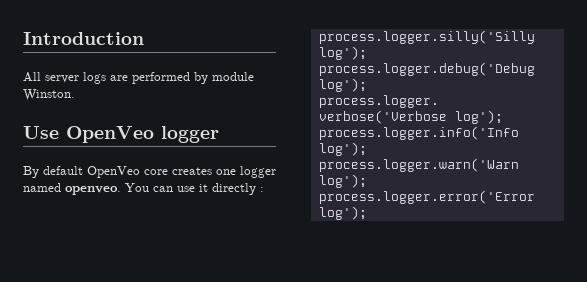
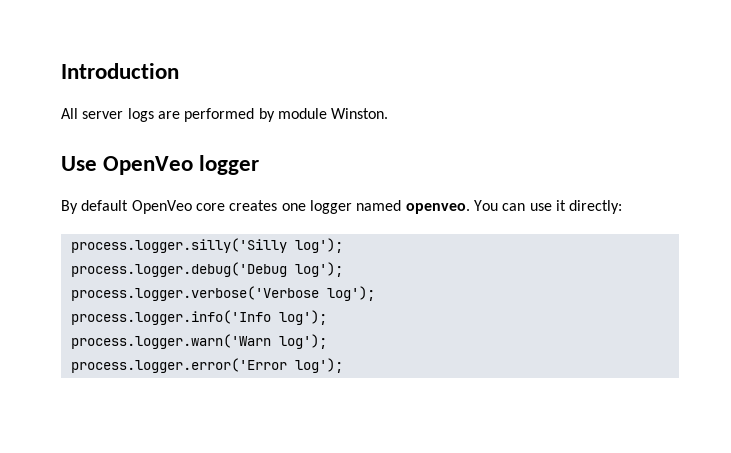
[212,183,264,195] directly : -> [569,200,623,214] directly:

